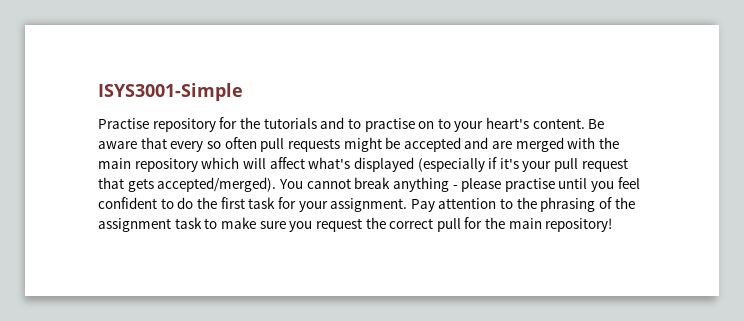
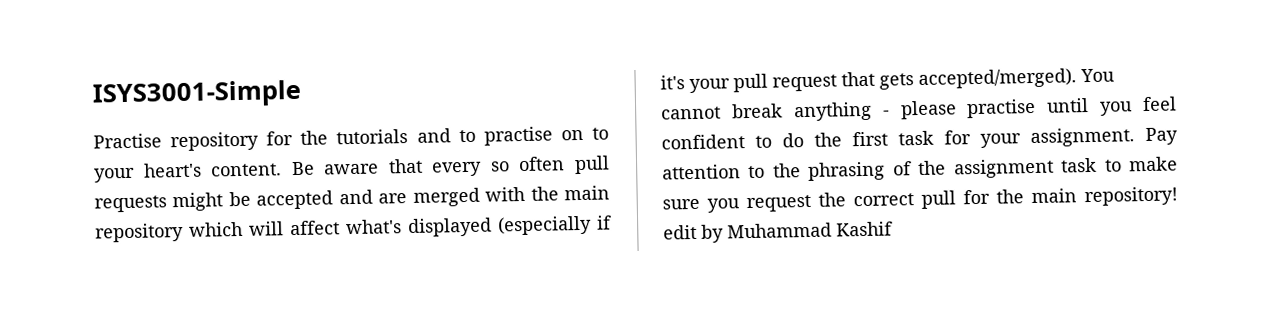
(613, 225) none -> [663,221,893,243] edit by Muhammad Kashif

